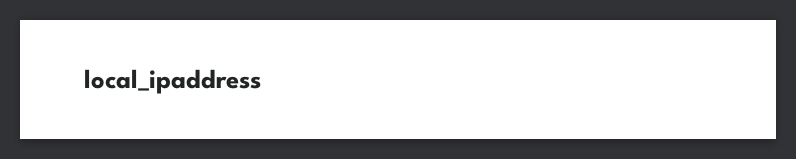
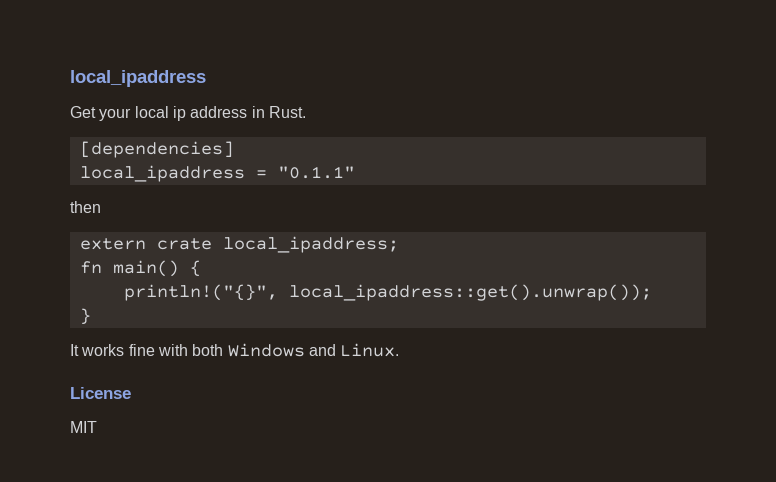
[84,69,261,94] local_ipaddress -> [70,70,206,87] [70,106,306,121] [79,141,234,158] [79,165,355,182] [70,201,101,213] [79,236,399,253] [79,260,201,277] [123,284,652,301] [79,308,91,325] [70,343,400,357] [70,387,131,399] [70,421,97,433] local_ipaddress // Get your local ip address in Rust. // [dependencies] // local_ipaddress = "0.1.1" // then // extern crate local_ipaddress; // fn main() { // println!("{}", local_ipaddress::get().unwrap()); // } // It works fine with both Windows and Linux. // License // MIT

